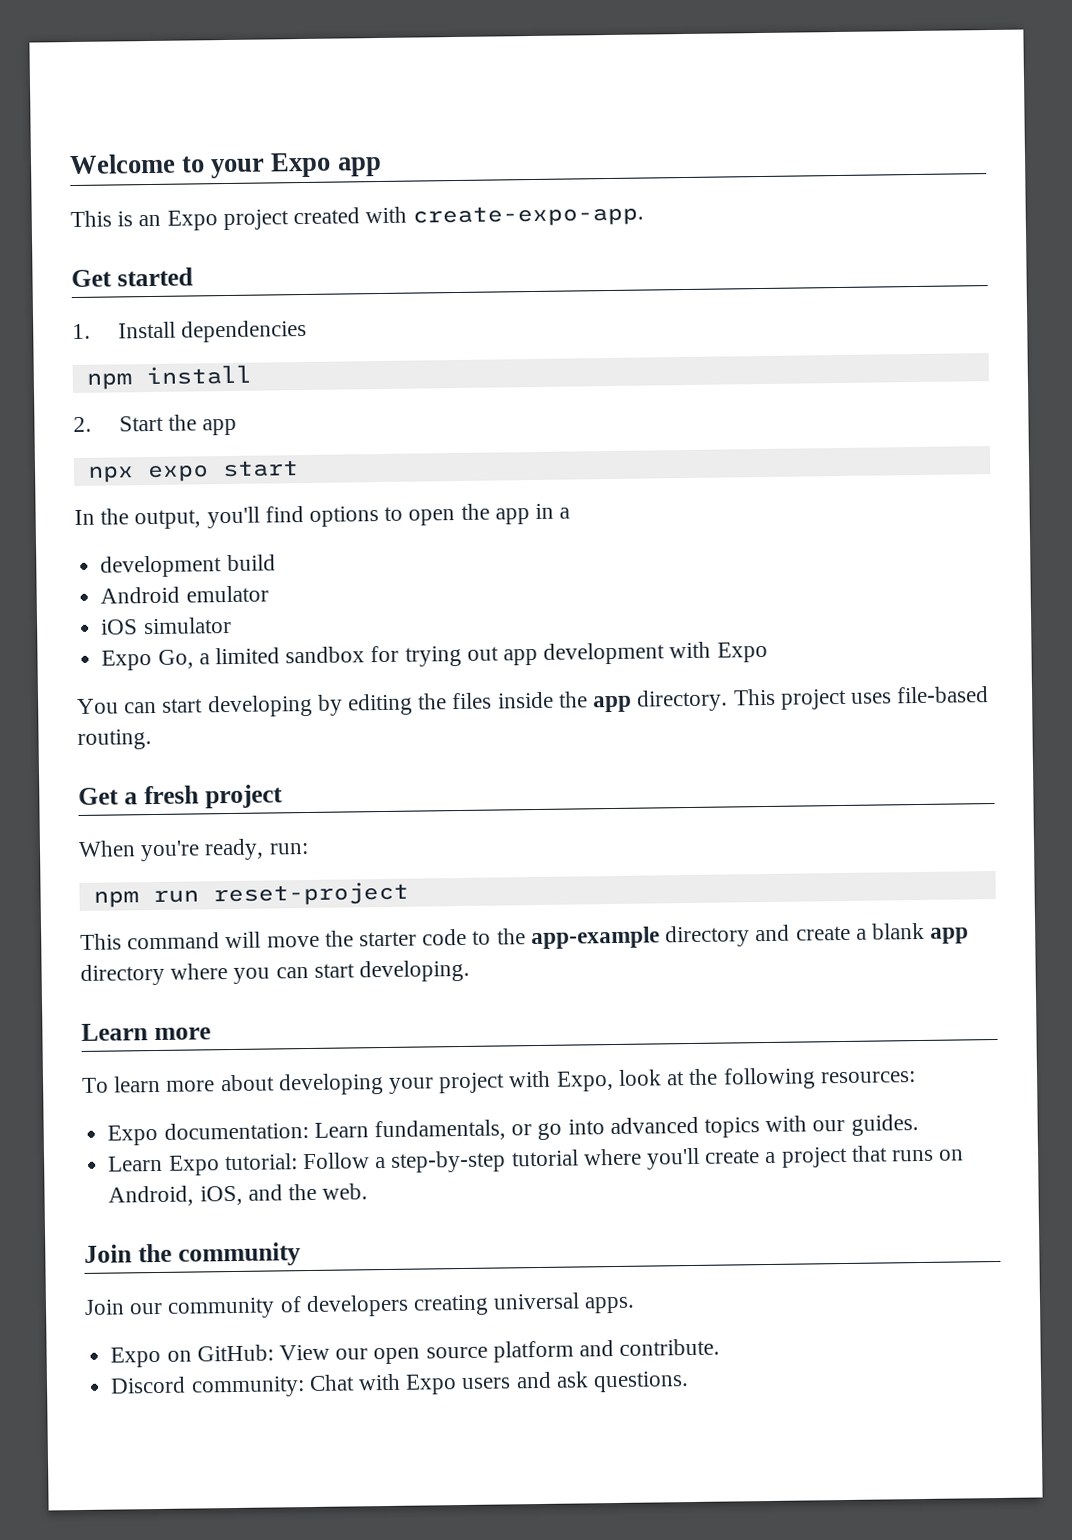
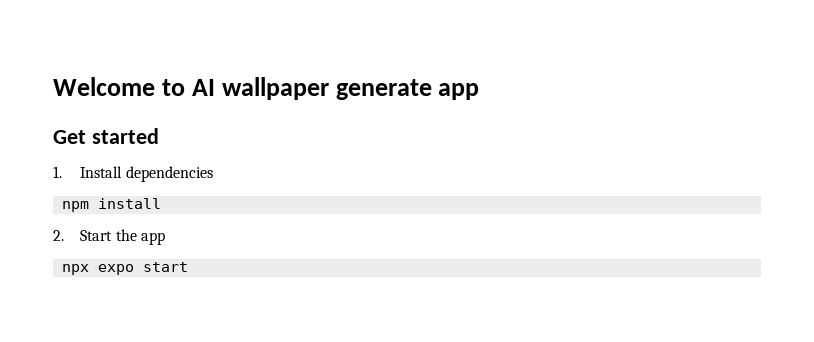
[210,152,382,179] [70,204,645,231] your Expo app // This is an Expo project created with create-expo-app. -> [191,77,480,100] AI wallpaper generate app
[74,503,571,530] [100,554,276,578] [100,585,269,604] [100,616,232,635] [101,641,768,671] [77,686,990,718] [77,729,152,750] [78,784,283,809] [78,838,309,862] [92,881,409,908] [80,922,970,950] [80,959,471,986] [81,1023,211,1041] [81,1067,916,1096] [107,1114,919,1146] [108,1145,965,1176] [108,1183,369,1207] [84,1242,301,1267] [84,1292,636,1319] [110,1338,721,1368] [110,1371,689,1398] // In the output, you'll find options to open the app in a // development build // Android emulator // iOS simulator // Expo Go, a limited sandbox for trying out app development with Expo // You can start developing by editing the files inside the app directory. This project uses file-based routing. // Get a fresh project // When you're ready, run: // npm run reset-project // This command will move the starter code to the app-example directory and create a blank app directory where you can start developing. // Learn more // To learn more about developing your project with Expo, look at the following resources: // Expo documentation: Learn fundamentals, or go into advanced topics with our guides. // Learn Expo tutorial: Follow a step-by-step tutorial where you'll create a project that runs on Android, iOS, and the web. // Join the community // Join our community of developers creating universal apps. // Expo on GitHub: View our open source platform and contribute. // Discord community: Chat with Expo users and ask questions. -> (189, 267) none

